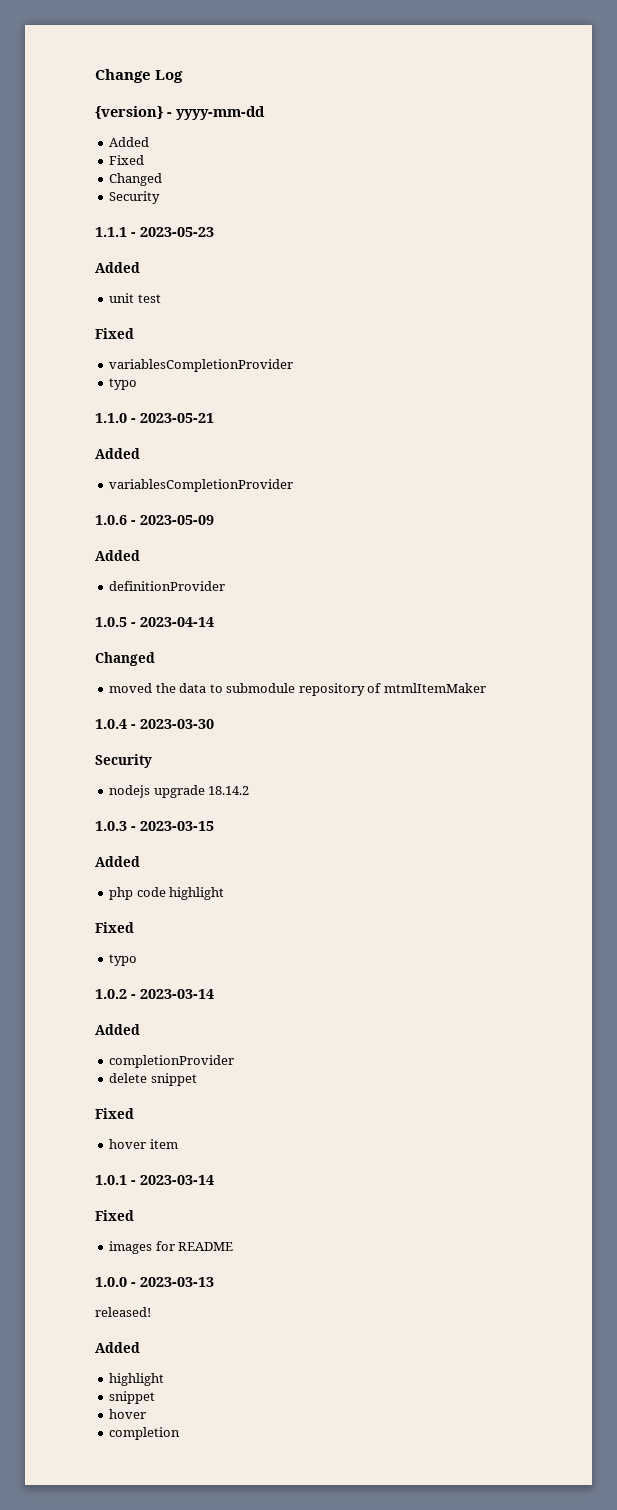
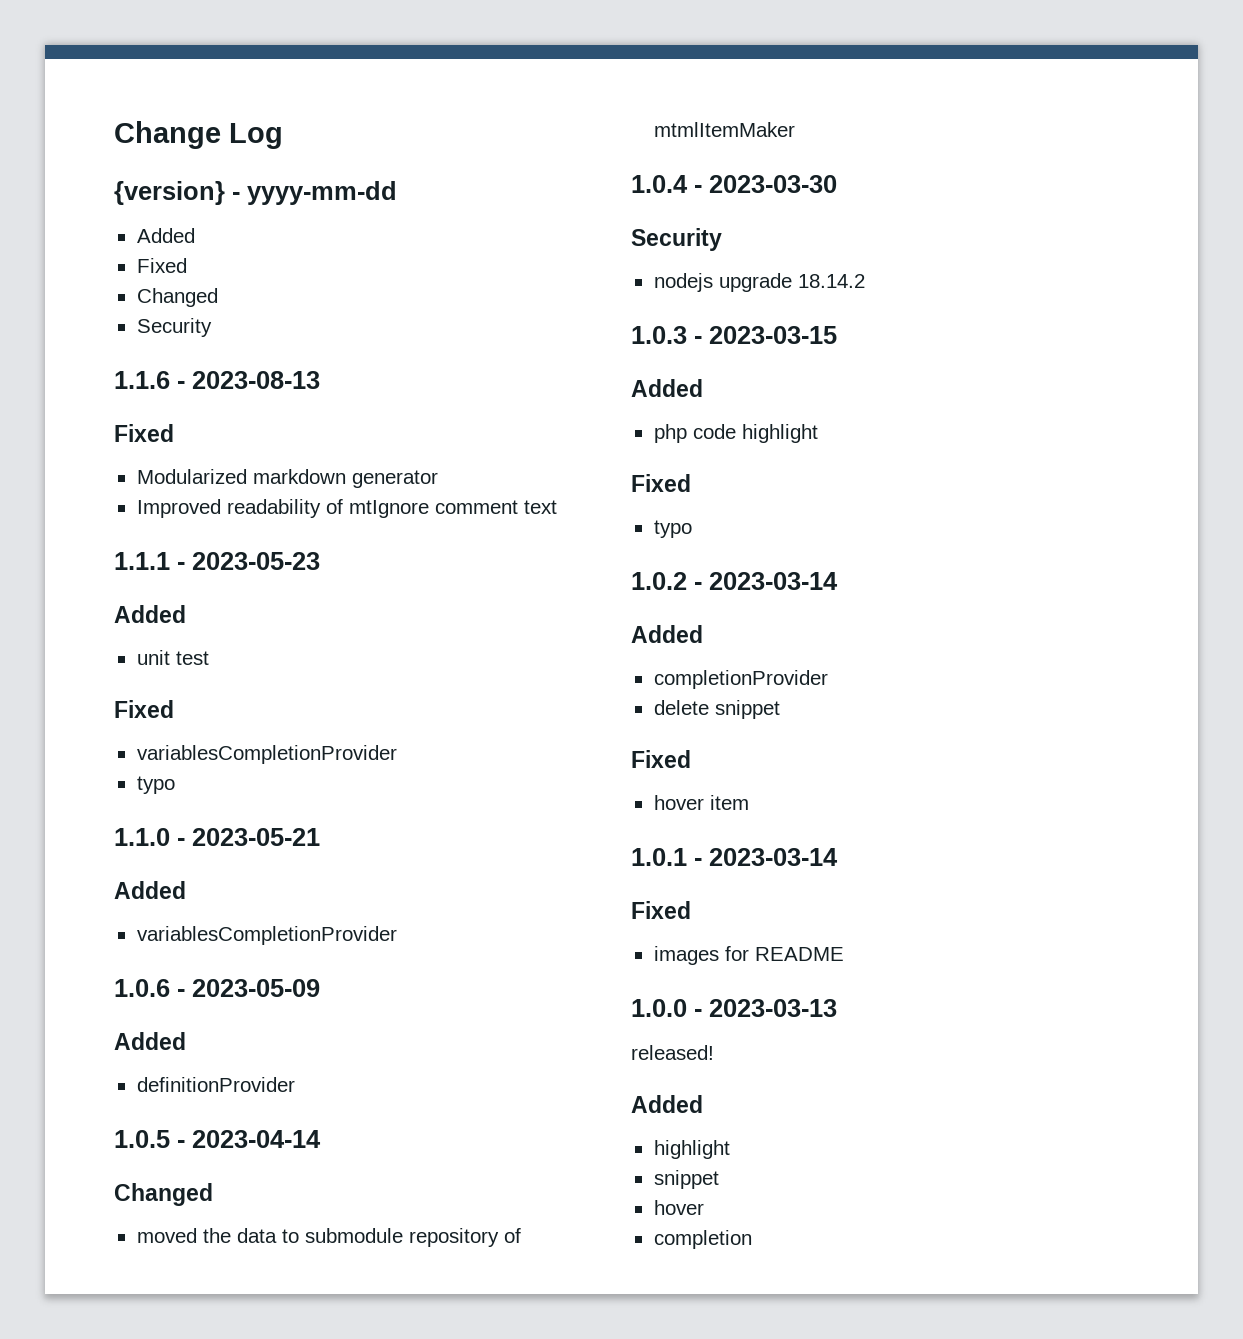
(161, 197) none -> [114,371,320,389] [114,424,174,442] [136,469,438,488] [136,499,557,518] // 1.1.6 - 2023-08-13 // Fixed // Modularized markdown generator // Improved readability of mtIgnore comment text

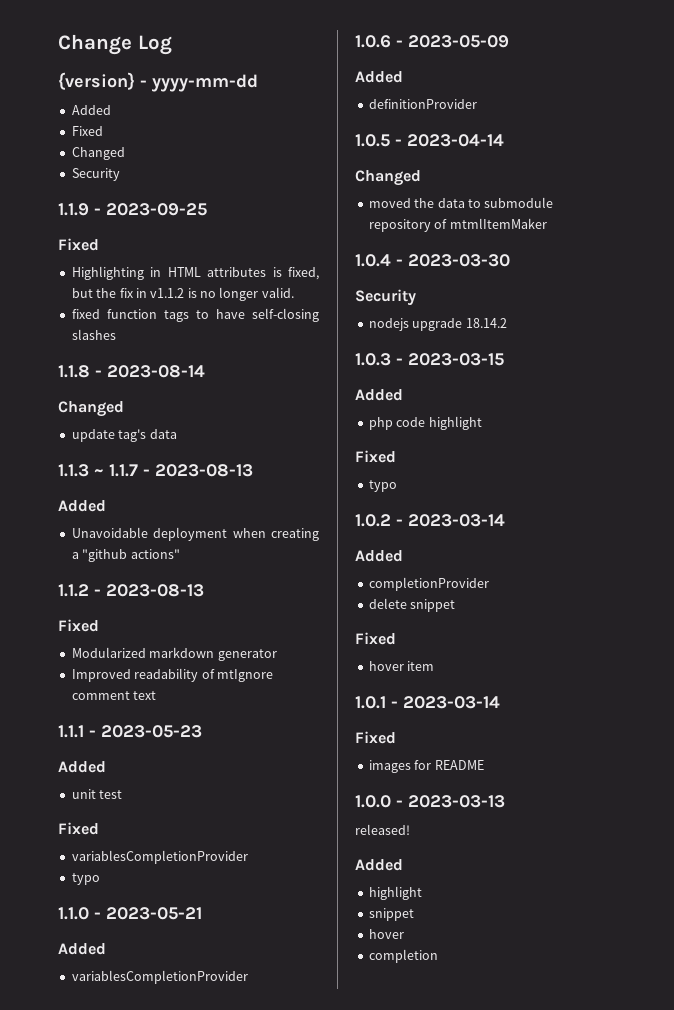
[114,371,170,389] 1.1.6 -> [58,203,207,216] [58,238,99,251] [71,266,319,280] [71,287,294,301] [71,308,319,322] [71,329,116,340] [58,365,205,378] [58,401,124,417] [71,429,177,442] [58,464,253,477] [58,500,106,512] [71,527,319,541] [71,549,180,562] [58,584,89,597] 1.1.9 - 2023-09-25 // Fixed // Highlighting in HTML attributes is fixed, but the fix in v1.1.2 is no longer valid. // fixed function tags to have self-closing slashes // 1.1.8 - 2023-08-14 // Changed // update tag's data // 1.1.3 ~ 1.1.7 - 2023-08-13 // Added // Unavoidable deployment when creating a "github actions" // 1.1.2

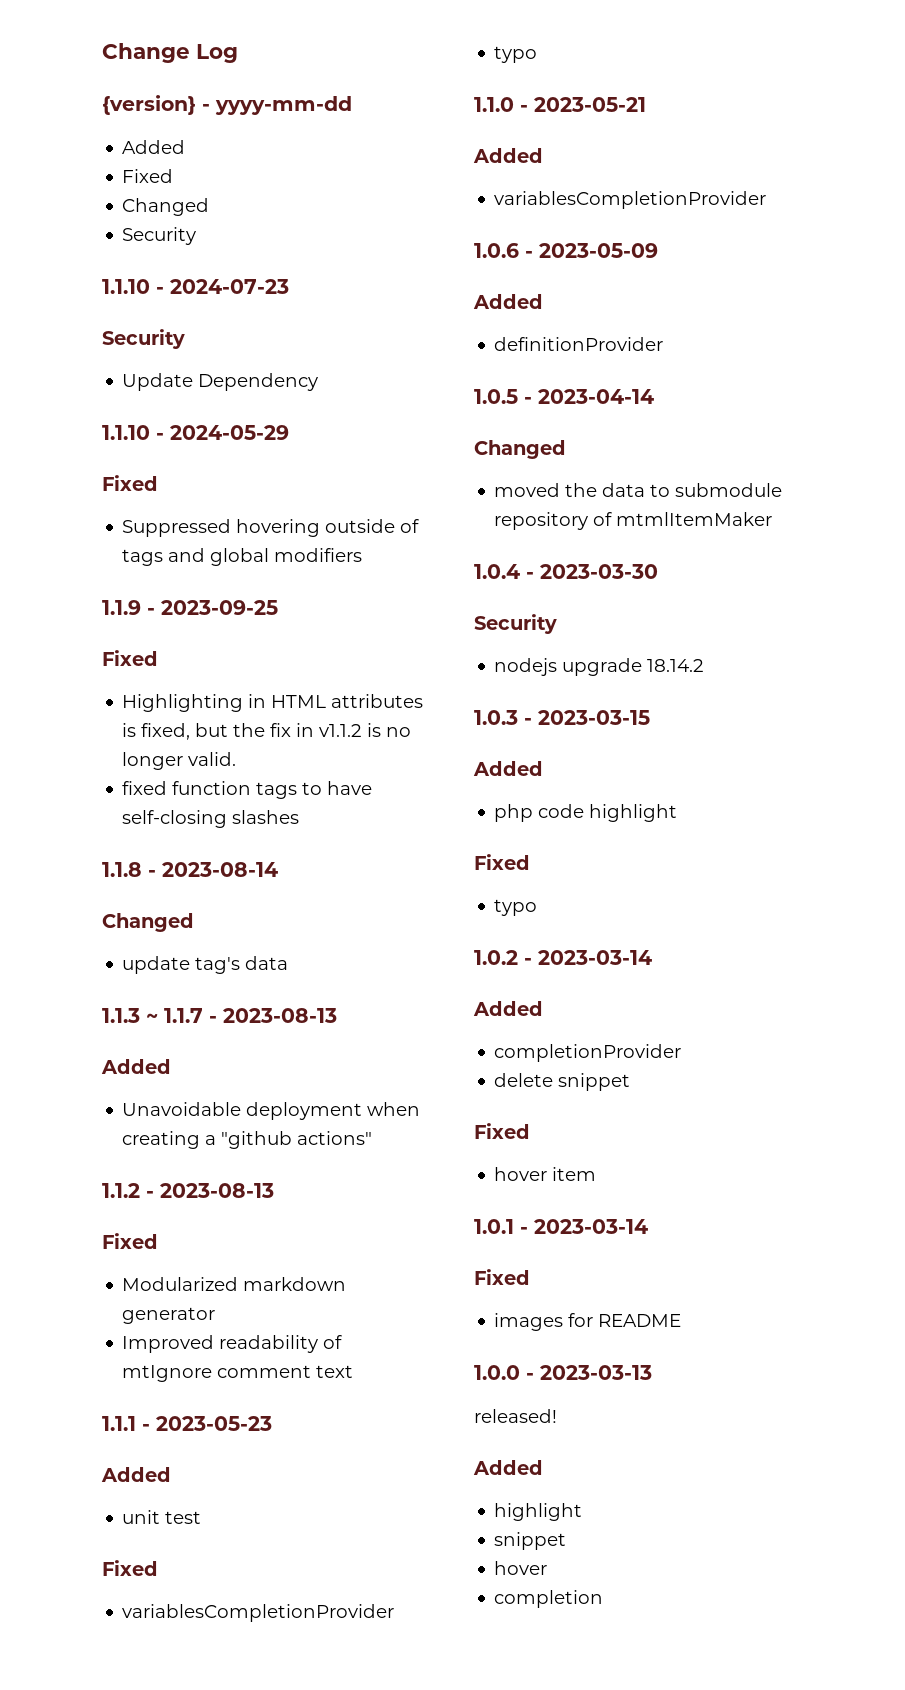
(120, 174) none -> [102,279,289,294] [102,329,185,349] [122,373,319,391] [102,425,289,440] [102,475,158,491] [122,519,420,537] [122,548,363,566] // 1.1.10 - 2024-07-23 // Security // Update Dependency // 1.1.10 - 2024-05-29 // Fixed // Suppressed hovering outside of tags and global modifiers

